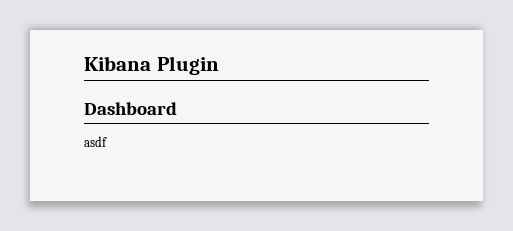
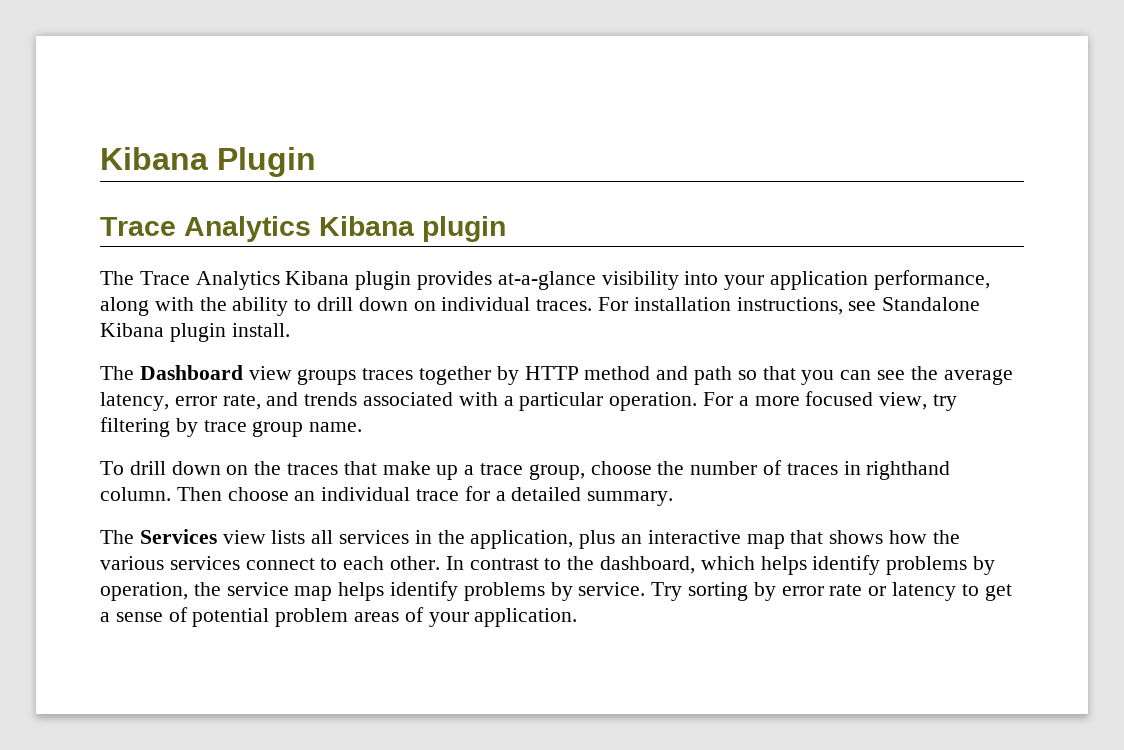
[84,102,177,115] [84,136,107,147] Dashboard // asdf -> [100,216,506,242] [100,270,990,290] [100,297,981,316] [100,323,290,342] [100,365,1013,385] [100,391,958,411] [100,417,363,437] [100,460,951,480] [100,486,674,506] [100,529,960,549] [100,555,996,575] [100,581,1012,601] [100,607,578,627] Trace Analytics Kibana plugin // The Trace Analytics Kibana plugin provides at-a-glance visibility into your application performance, along with the ability to drill down on individual traces. For installation instructions, see Standalone Kibana plugin install. // The Dashboard view groups traces together by HTTP method and path so that you can see the average latency, error rate, and trends associated with a particular operation. For a more focused view, try filtering by trace group name. // To drill down on the traces that make up a trace group, choose the number of traces in righthand column. Then choose an individual trace for a detailed summary. // The Services view lists all services in the application, plus an interactive map that shows how the various services connect to each other. In contrast to the dashboard, which helps identify problems by operation, the service map helps identify problems by service. Try sorting by error rate or latency to get a sense of potential problem areas of your application.

